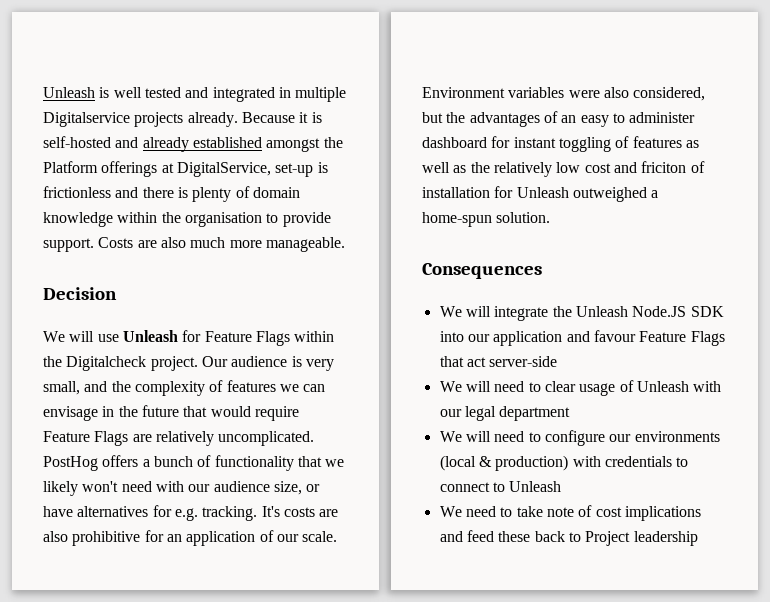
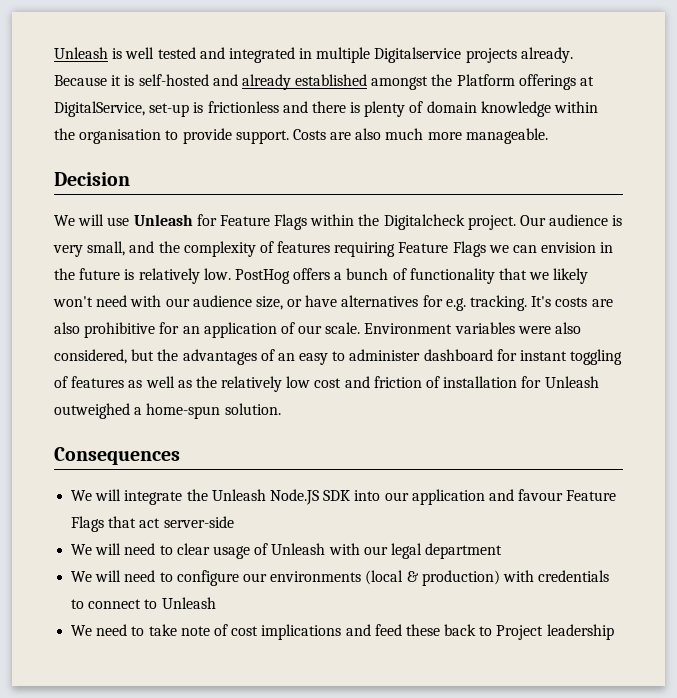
(276, 386) none -> [334,241,486,257] requiring Feature Flags
[43,406,98,421] envisage -> [541,242,597,253] envision
[183,406,299,421] [43,431,315,446] that would require Feature Flags are relatively uncomplicated. -> [124,268,231,284] is relatively low.
[641,161,687,173] friciton -> [373,376,422,388] friction

